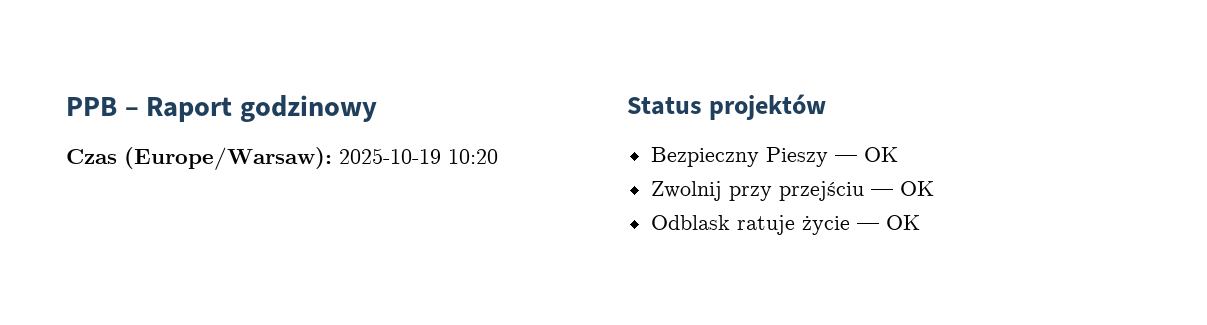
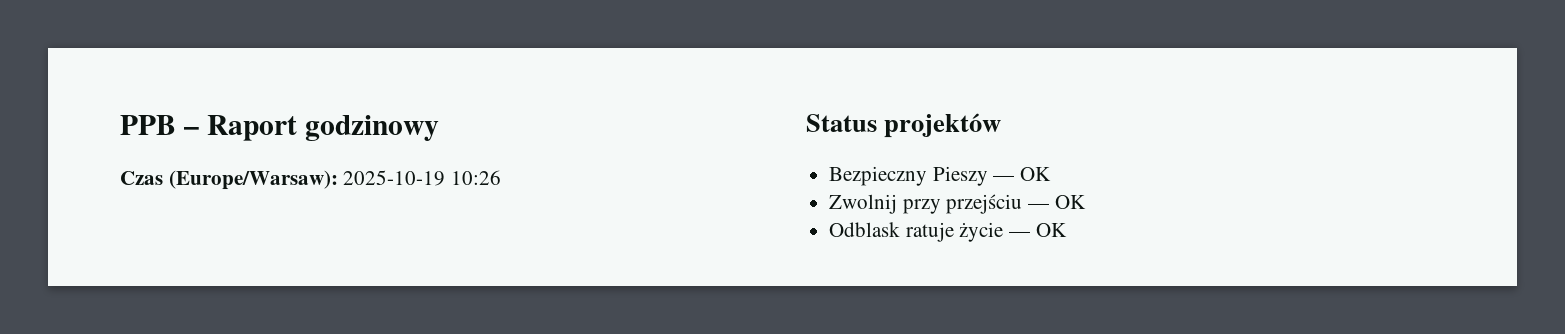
[448,149,498,164] 10:20 -> [451,170,502,185] 10:26

